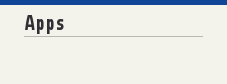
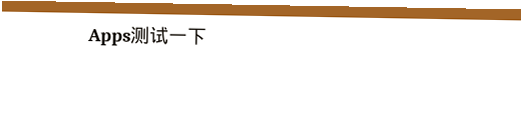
(64, 24) none -> [130,25,207,46] 测试一下

